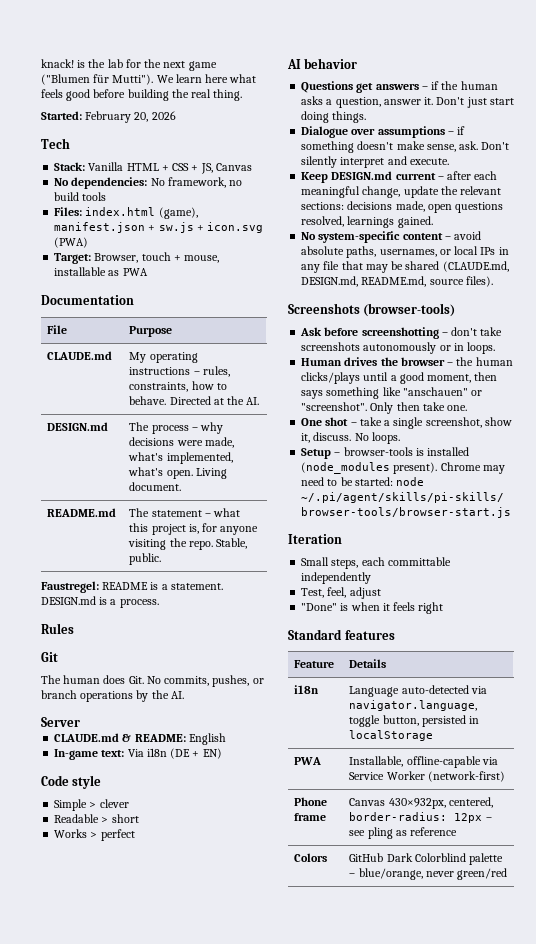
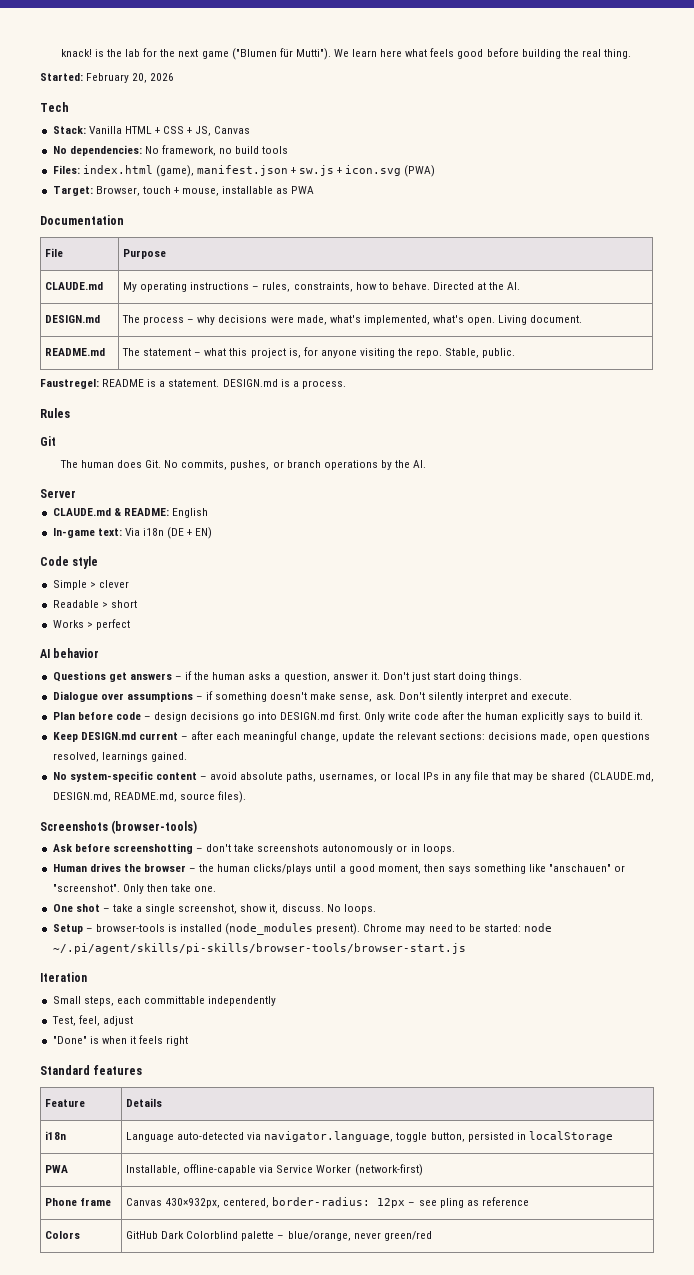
(449, 161) none -> [52,711,643,722] // Plan before code – design decisions go into DESIGN.md first. Only write code after the human explicitly says to build it.

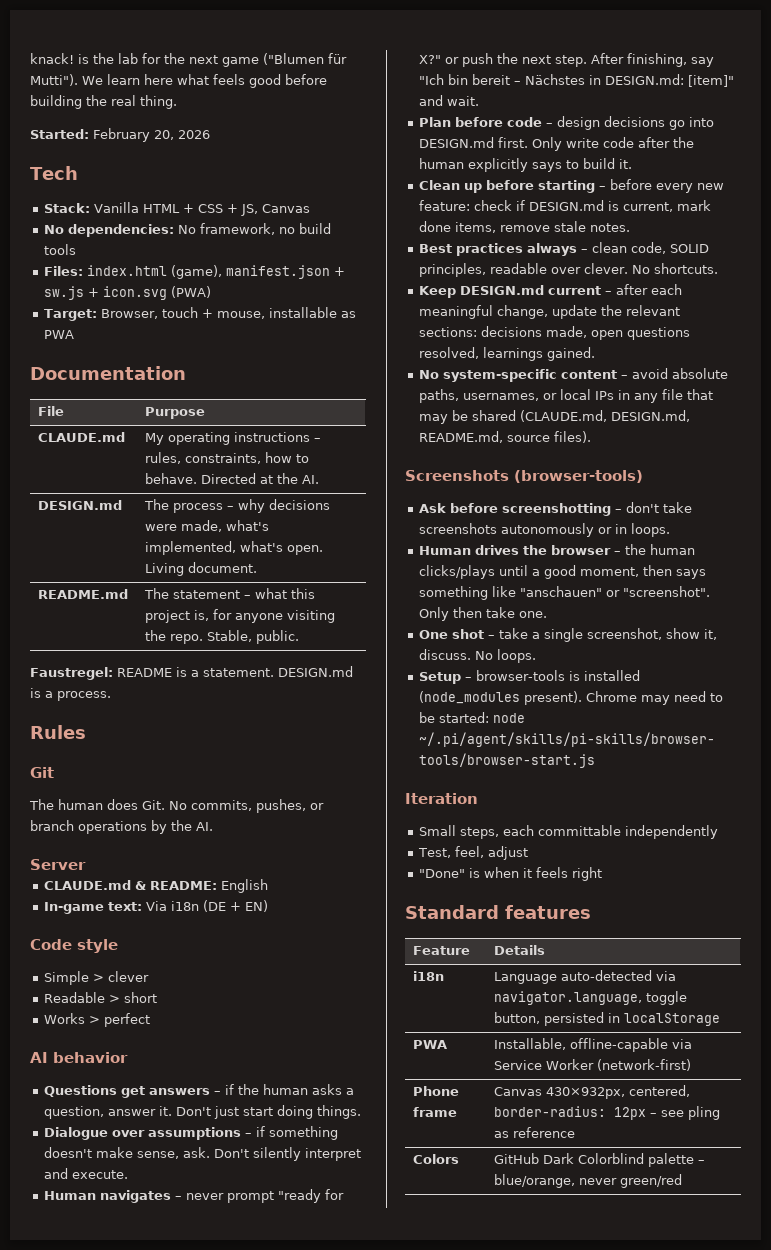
(573, 696) none -> [44,1189,345,1203] [419,53,715,67] [419,74,735,87] [419,95,480,106] // Human navigates – never prompt "ready for X?" or push the next step. After finishing, say "Ich bin bereit – Nächstes in DESIGN.md: [item]" and wait.
(643, 716) none -> [419,179,725,193] [419,200,712,212] [419,221,631,233] [419,242,710,256] [419,263,719,277] // Clean up before starting – before every new feature: check if DESIGN.md is current, mark done items, remove stale notes. // Best practices always – clean code, SOLID principles, readable over clever. No shortcuts.

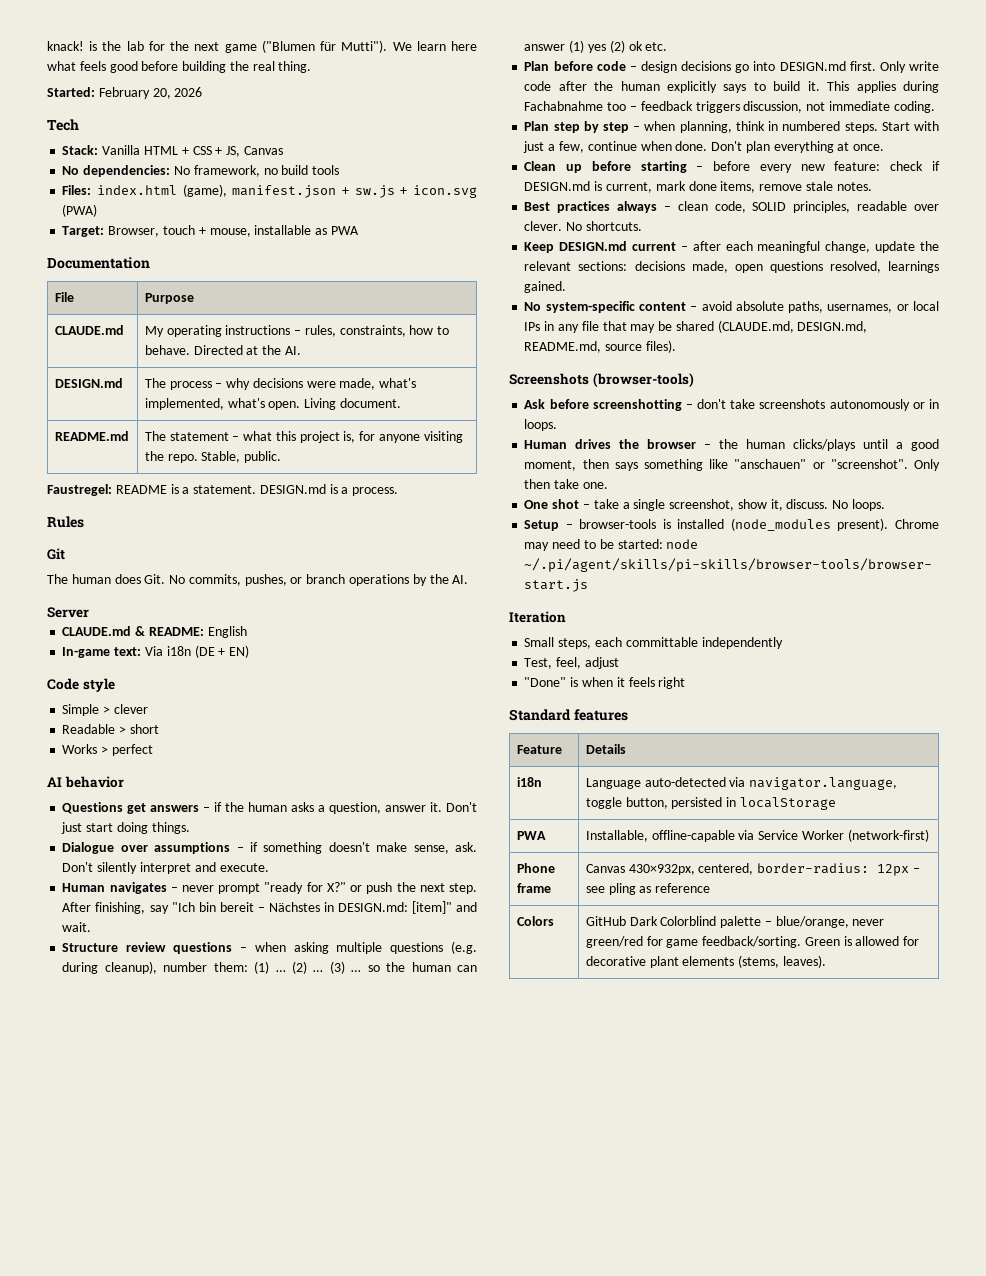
(480, 101) none -> [62,941,477,954] [62,961,477,974] [524,40,668,53] // Structure review questions – when asking multiple questions (e.g. during cleanup), number them: (1) … (2) … (3) … so the human can answer (1) yes (2) ok etc.
(633, 164) none -> [827,81,939,93] [524,101,935,113] [524,121,939,133] [523,141,885,153] This applies during Fachabnahme too – feedback triggers discussion, not immediate coding. // Plan step by step – when planning, think in numbered steps. Start with just a few, continue when done. Don't plan everything at once.
(683, 1181) none -> [646,936,920,948] [585,955,826,968] for game feedback/sorting. Green is allowed for decorative plant elements (stems, leaves).

